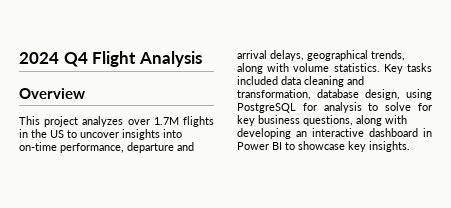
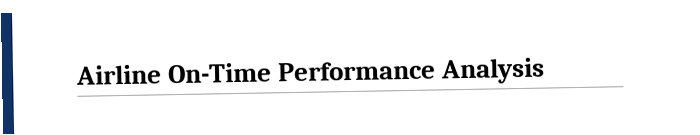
[19,51,202,67] [19,88,85,99] [19,116,214,127] [19,129,182,140] [19,142,194,153] [237,50,405,61] [237,63,432,74] [237,76,364,87] [237,89,432,100] [237,102,432,113] [237,115,407,126] [237,128,432,139] [237,141,410,152] 2024 Q4 Flight Analysis // Overview // This project analyzes over 1.7M flights in the US to uncover insights into on-time performance, departure and arrival delays, geographical trends, along with volume statistics. Key tasks included data cleaning and transformation, database design, using PostgreSQL for analysis to solve for key business questions, along with developing an interactive dashboard in Power BI to showcase key insights. -> [75,57,546,85] Airline On-Time Performance Analysis

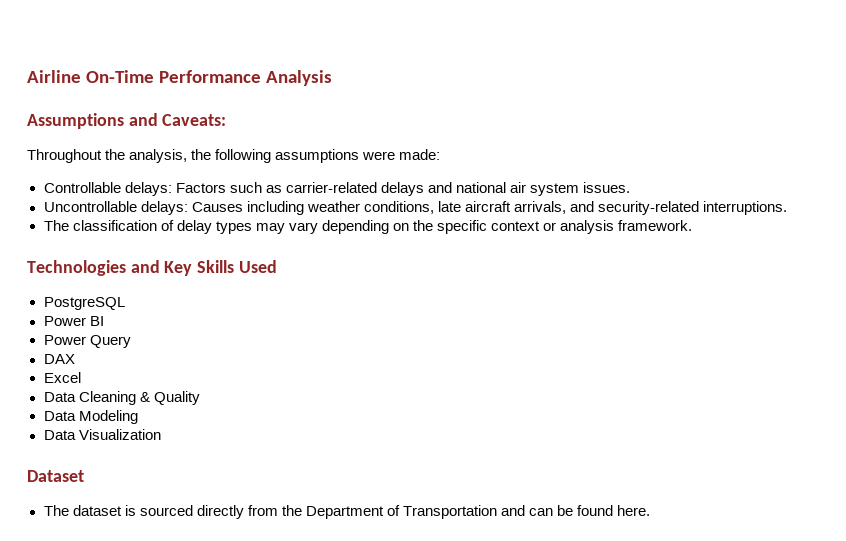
(546, 71) none -> [27,113,227,129] [27,149,441,163] [43,182,631,196] [43,201,788,215] [43,220,693,234] [27,260,277,276] [43,297,125,310] [43,316,104,326] [43,335,131,348] [43,354,75,364] [43,372,81,383] [43,391,200,405] [43,410,138,424] [43,429,161,440] [27,470,84,482] [43,505,651,519] // Assumptions and Caveats: // Throughout the analysis, the following assumptions were made: // Controllable delays: Factors such as carrier-related delays and national air system issues. // Uncontrollable delays: Causes including weather conditions, late aircraft arrivals, and security-related interruptions. // The classification of delay types may vary depending on the specific context or analysis framework. // Technologies and Key Skills Used // PostgreSQL // Power BI // Power Query // DAX // Excel // Data Cleaning & Quality // Data Modeling // Data Visualization // Dataset // The dataset is sourced directly from the Department of Transportation and can be found here.

